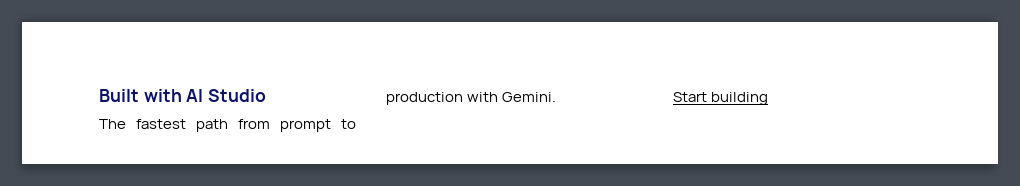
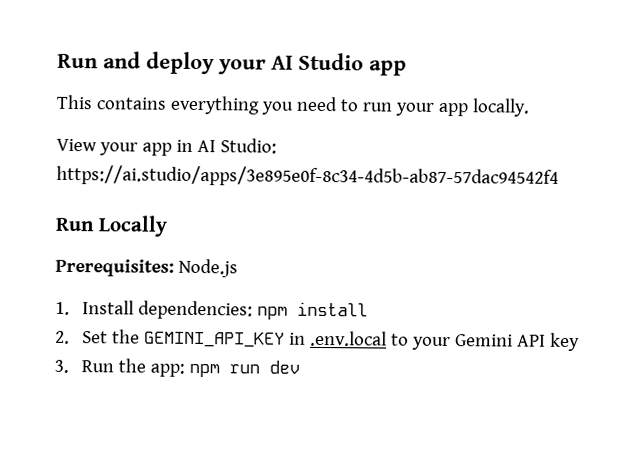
[99,89,267,102] [99,119,356,132] [386,92,557,105] [673,92,769,105] Built with AI Studio // The fastest path from prompt to production with Gemini. // Start building -> [57,51,407,76] [56,94,530,117] [56,138,277,156] [56,164,559,188] [55,215,168,237] [55,258,238,278] [55,300,368,320] [55,329,580,352] [54,358,300,378] Run and deploy your AI Studio app // This contains everything you need to run your app locally. // View your app in AI Studio: https://ai.studio/apps/3e895e0f-8c34-4d5b-ab87-57dac94542f4 // Run Locally // Prerequisites: Node.js // 1. Install dependencies: npm install // 2. Set the GEMINI_API_KEY in .env.local to your Gemini API key // 3. Run the app: npm run dev

